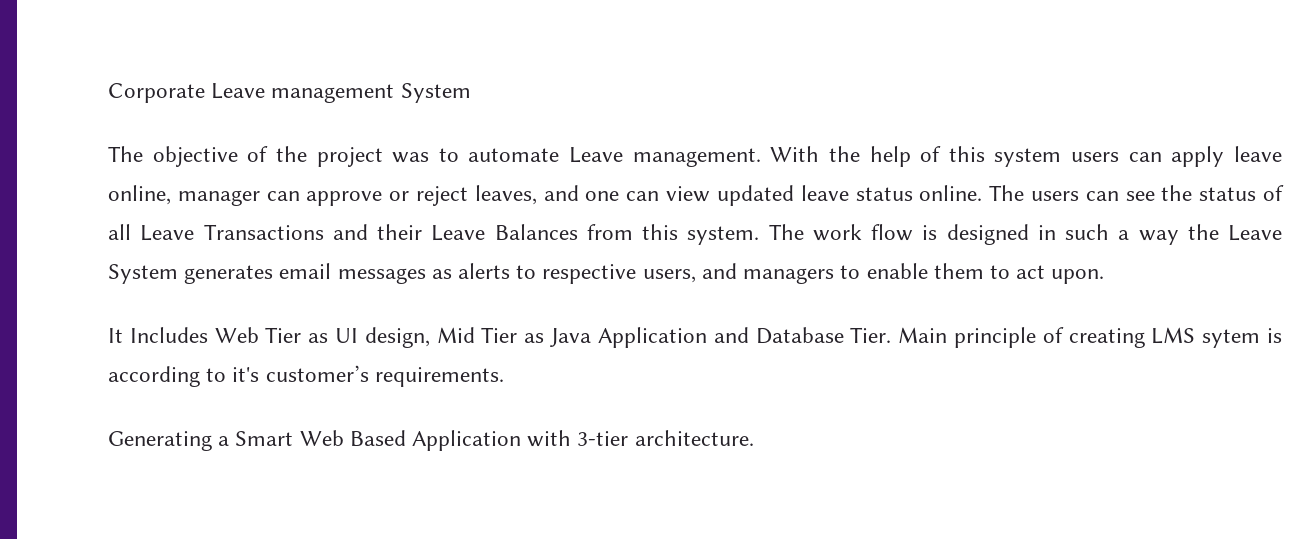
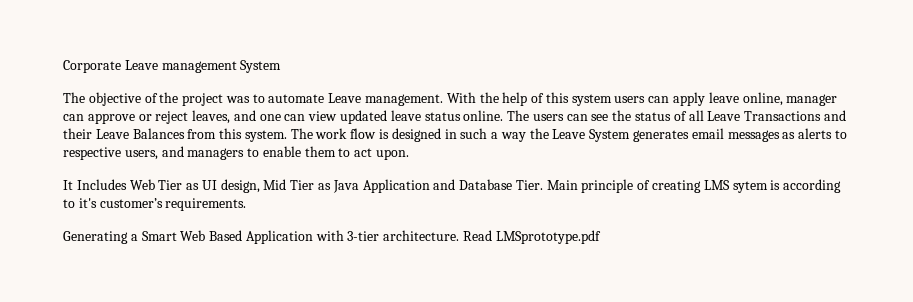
(754, 438) none -> [463,230,601,244] Read LMSprototype.pdf

